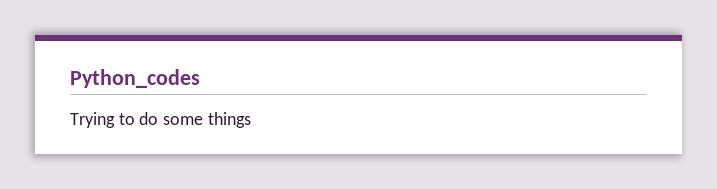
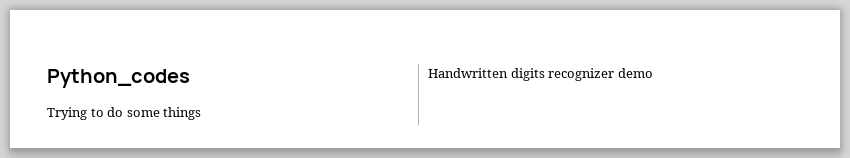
(251, 120) none -> [428,68,653,81] // Handwritten digits recognizer demo

